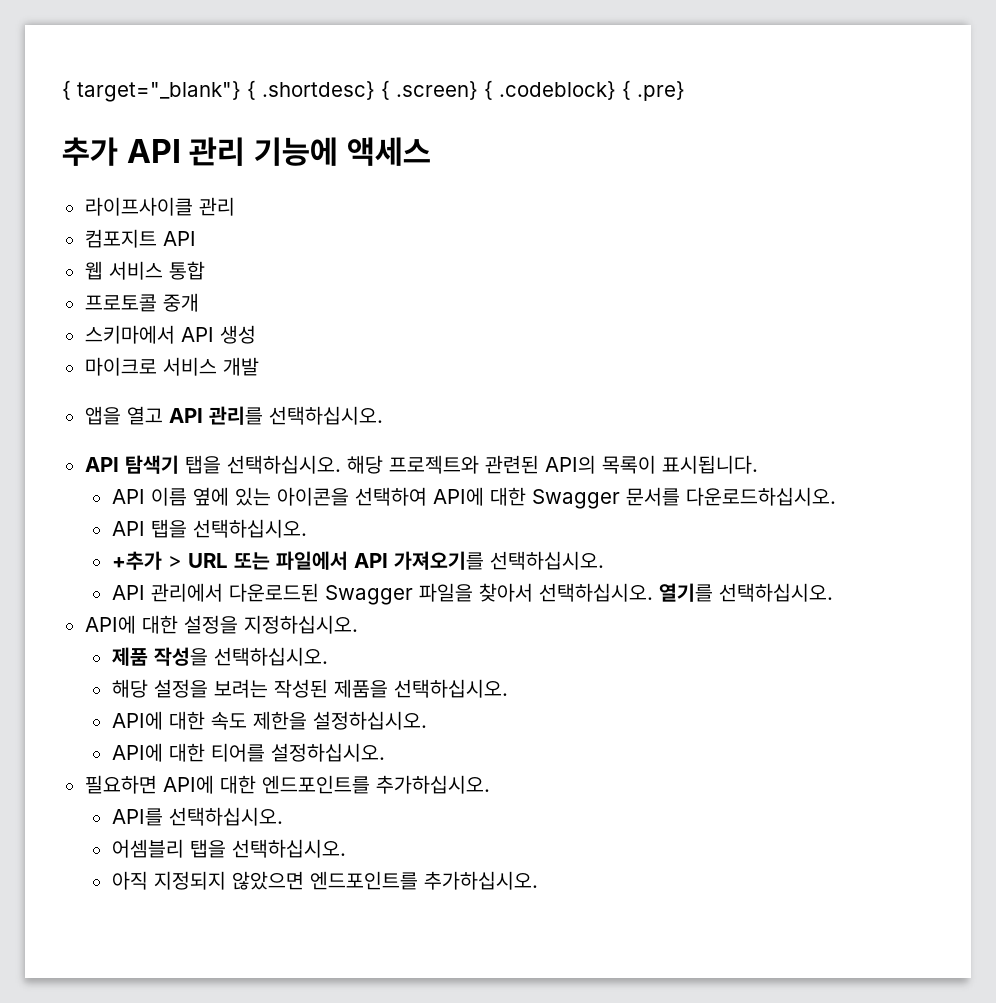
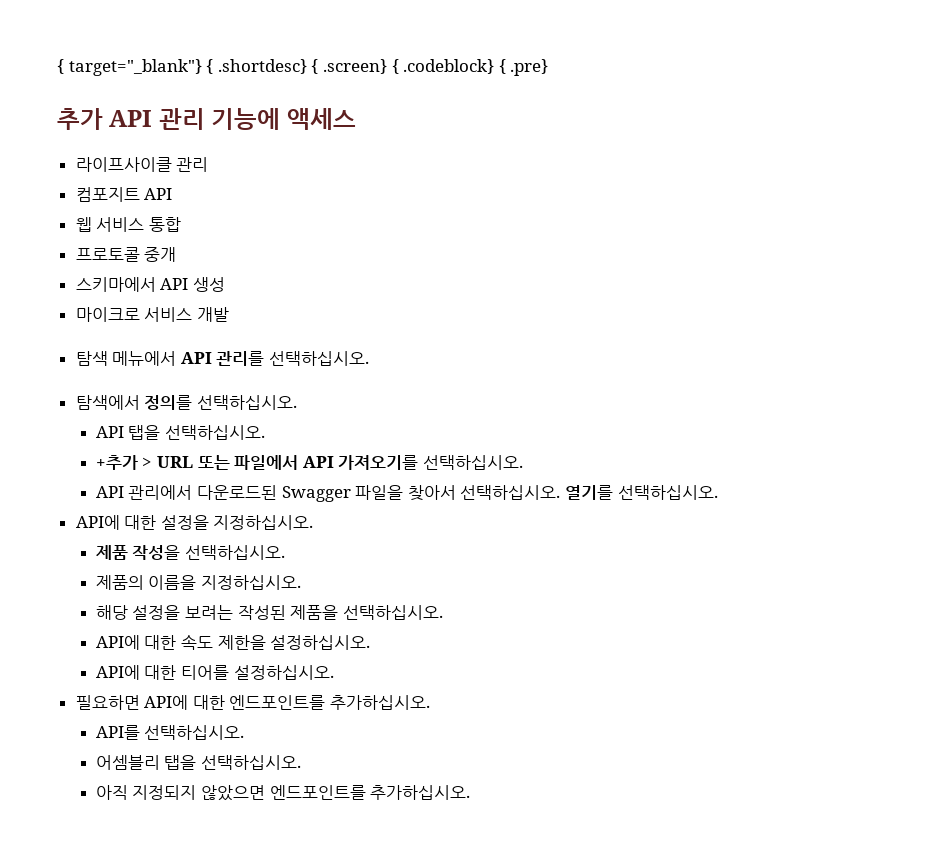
[84,406,163,425] 앱을 열고 -> [75,351,177,366] 탐색 메뉴에서
[84,455,758,474] [111,487,836,509] API 탐색기 탭을 선택하십시오. 해당 프로젝트와 관련된 API의 목록이 표시됩니다. // API 이름 옆에 있는 아이콘을 선택하여 API에 대한 Swagger 문서를 다운로드하십시오. -> [75,395,297,410] 탐색에서 정의를 선택하십시오.
(328, 656) none -> [95,575,302,590] // 제품의 이름을 지정하십시오.

